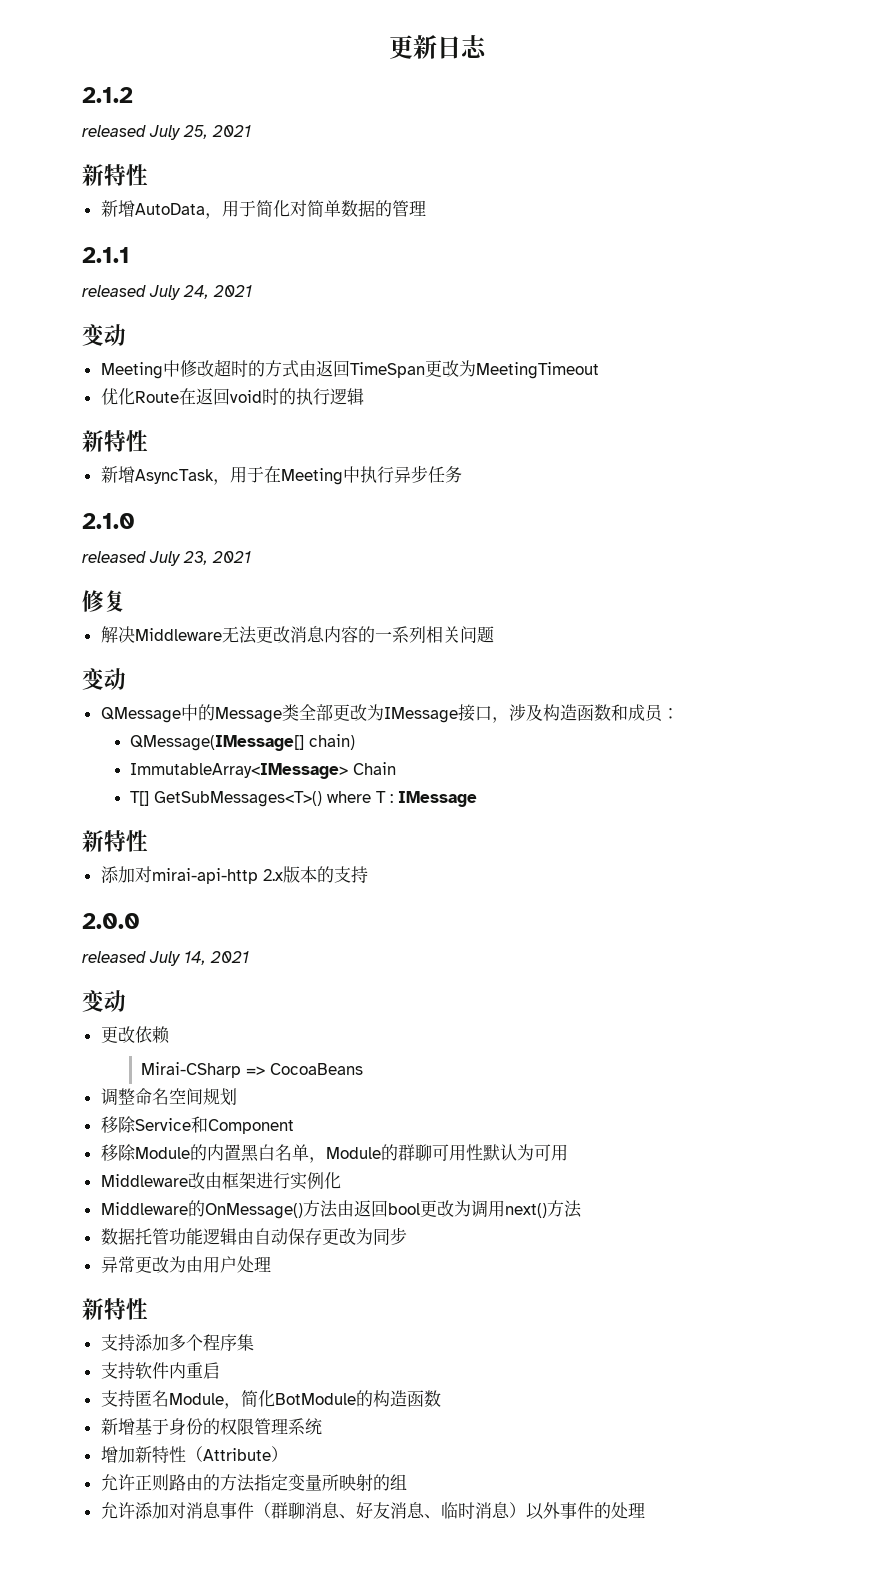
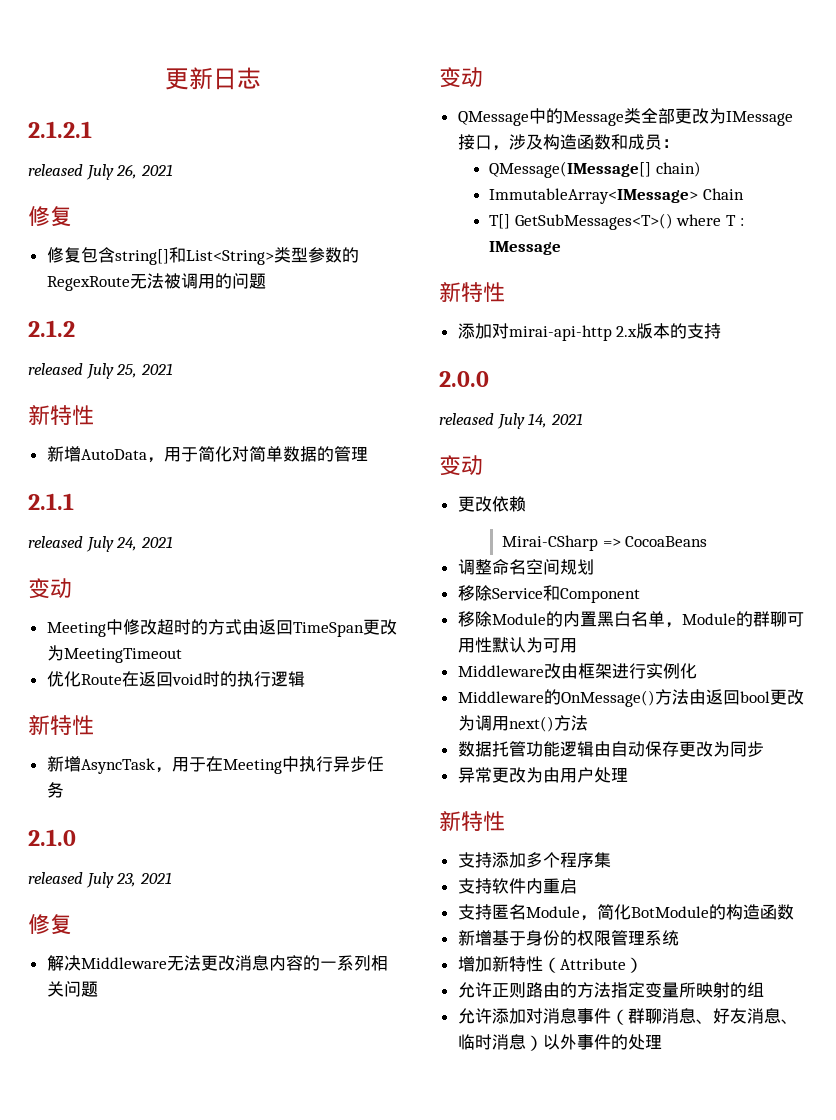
(487, 46) none -> [28,121,92,138] [28,164,173,180] [28,206,72,227] [46,247,359,265] [46,273,266,291] // 2.1.2.1 // released July 26, 2021 // 修复 // 修复包含string[]和List<String>类型参数的RegexRoute无法被调用的问题

